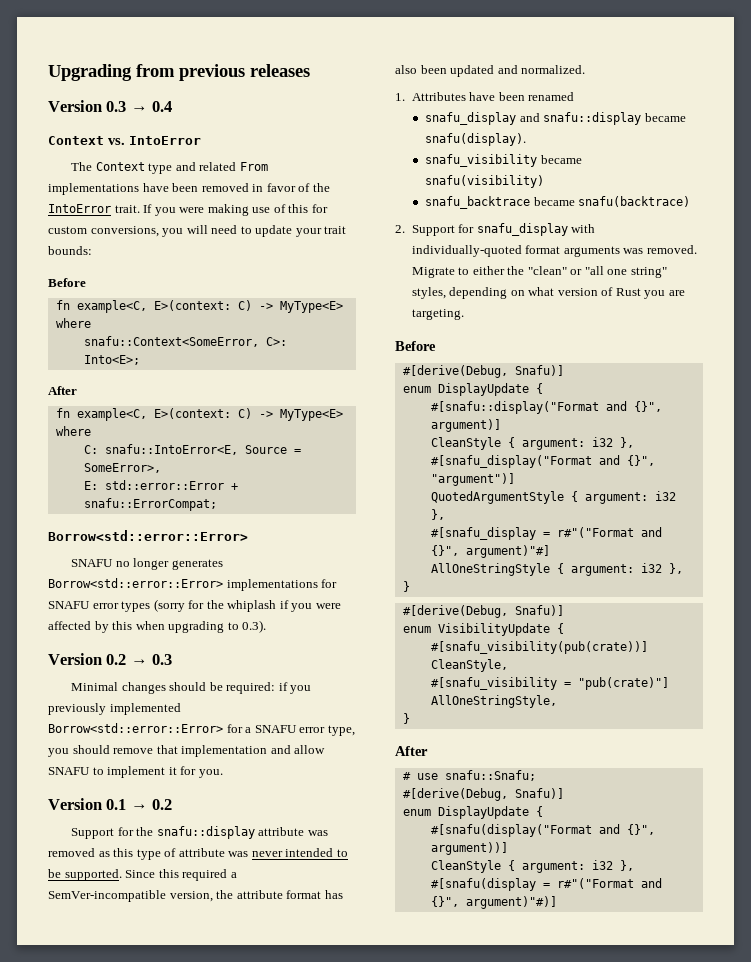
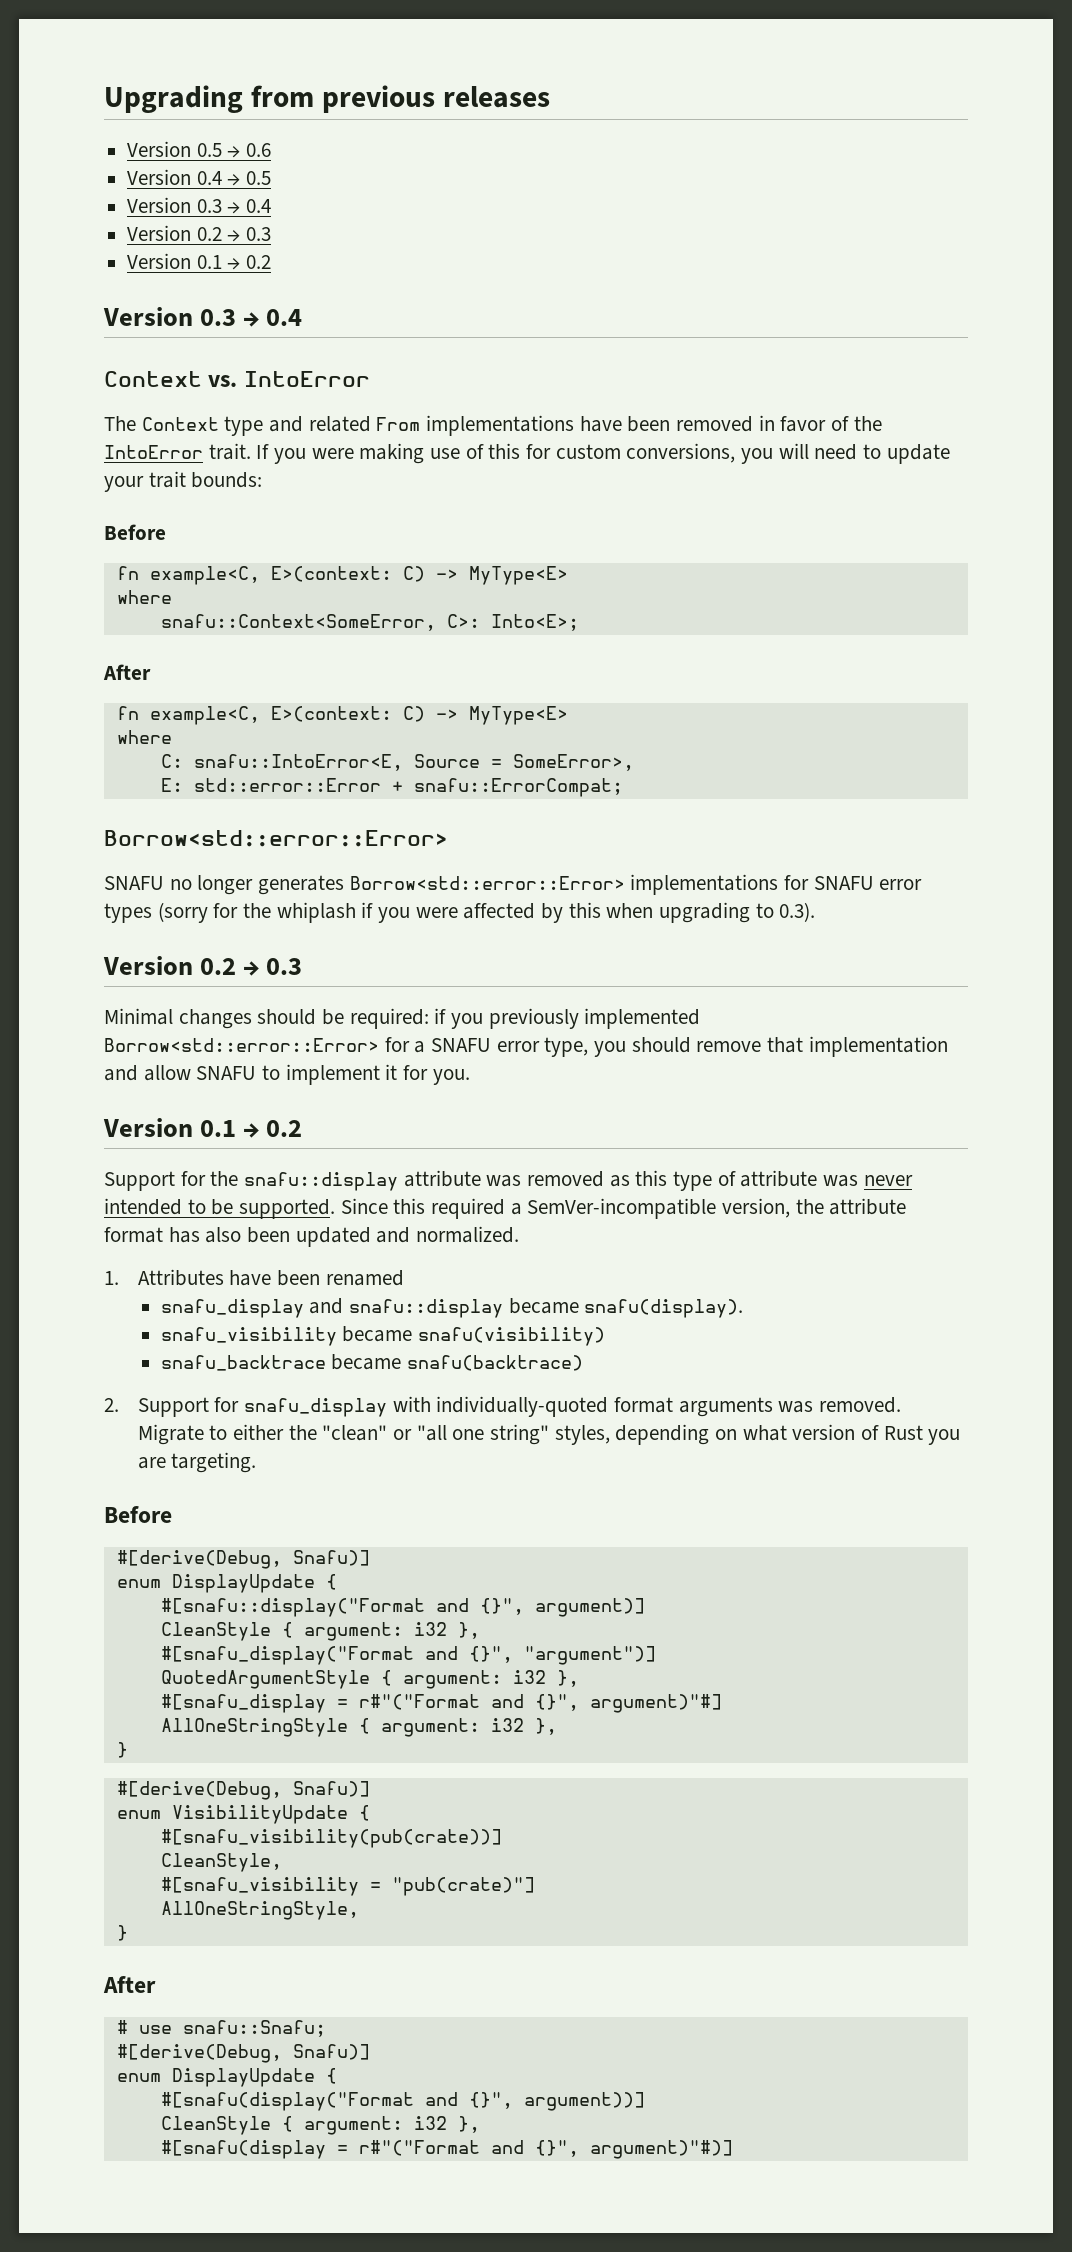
(310, 70) none -> [127,141,272,158] [127,169,272,186] [127,197,272,214] [127,225,272,242] [127,253,272,270] // Version 0.5 → 0.6 // Version 0.4 → 0.5 // Version 0.3 → 0.4 // Version 0.2 → 0.3 // Version 0.1 → 0.2

